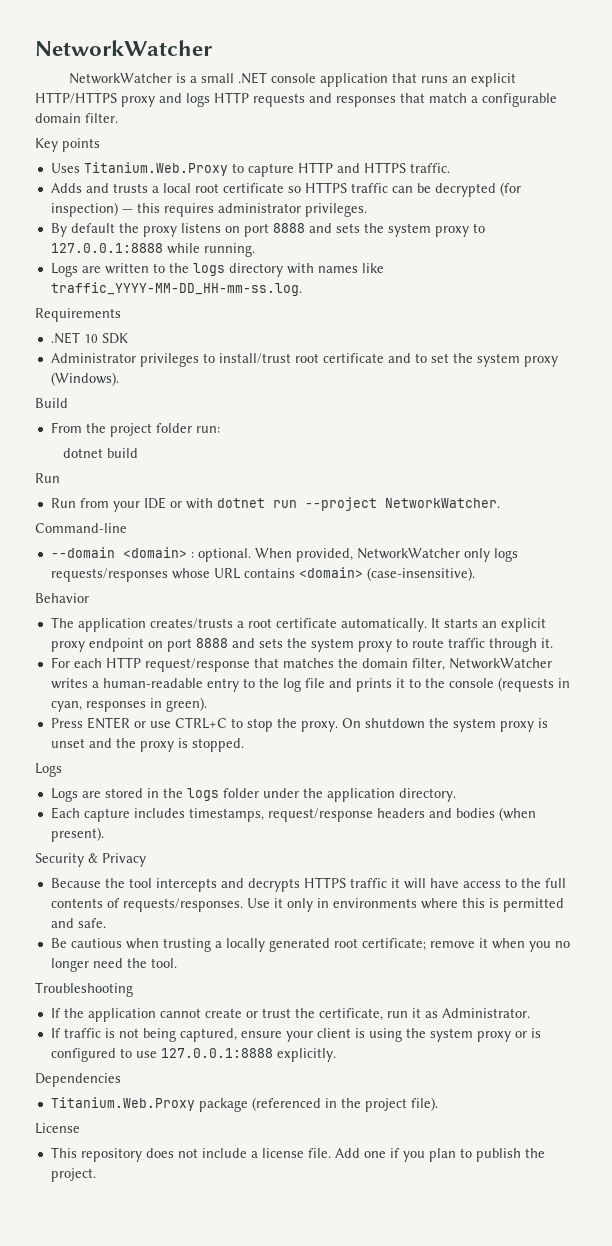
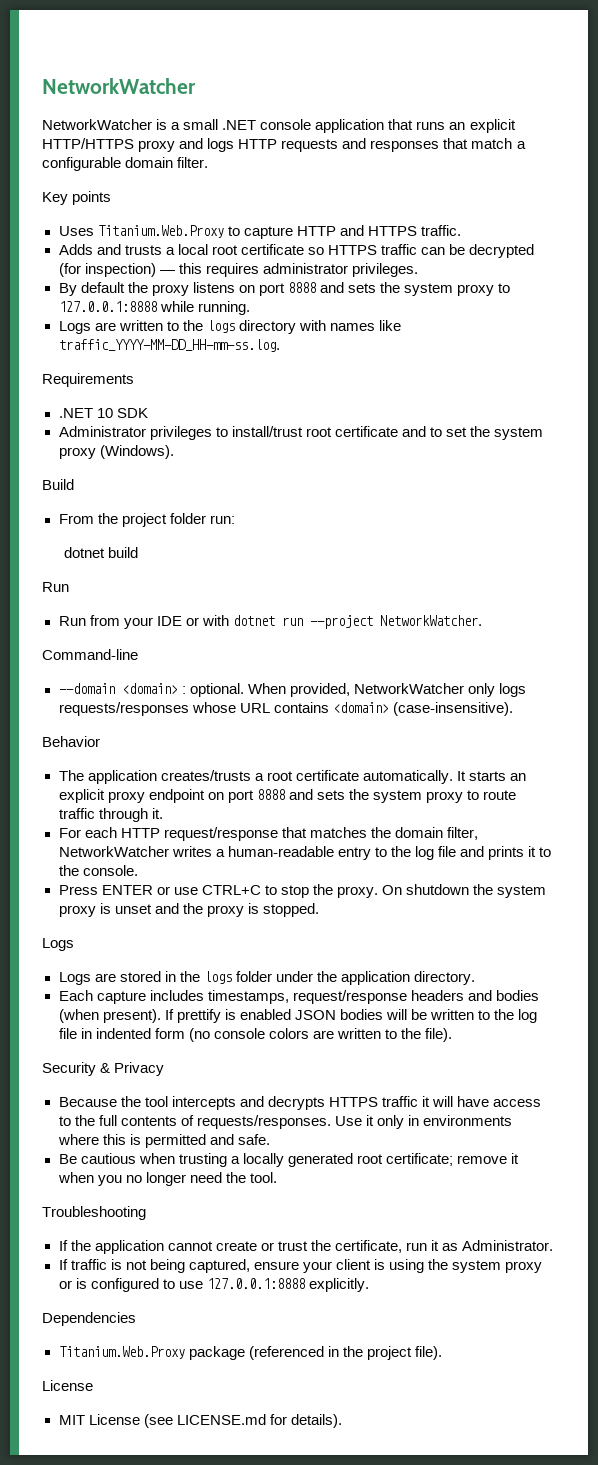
[448,677,570,692] [50,697,207,712] console (requests in cyan, responses in green). -> [82,865,138,876] console.
(104, 834) none -> [164,1009,538,1023] [58,1028,453,1042] If prettify is enabled JSON bodies will be written to the log file in indented form (no console colors are written to the file).
[50,1147,545,1162] [50,1168,96,1182] This repository does not include a license file. Add one if you plan to publish the project. -> [58,1414,342,1428] MIT License (see LICENSE.md for details).

